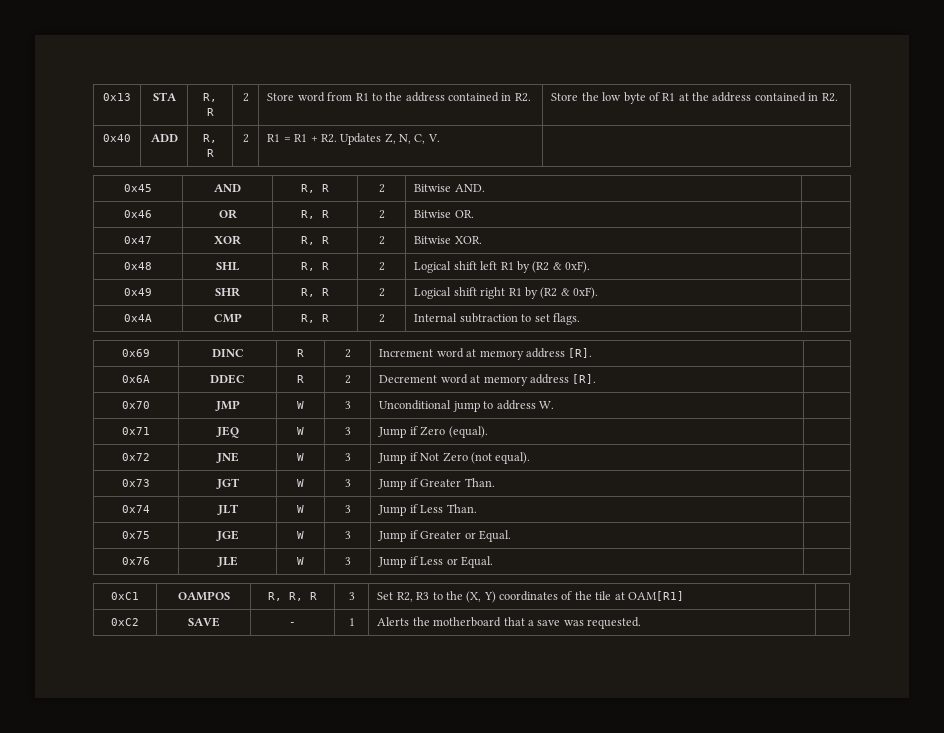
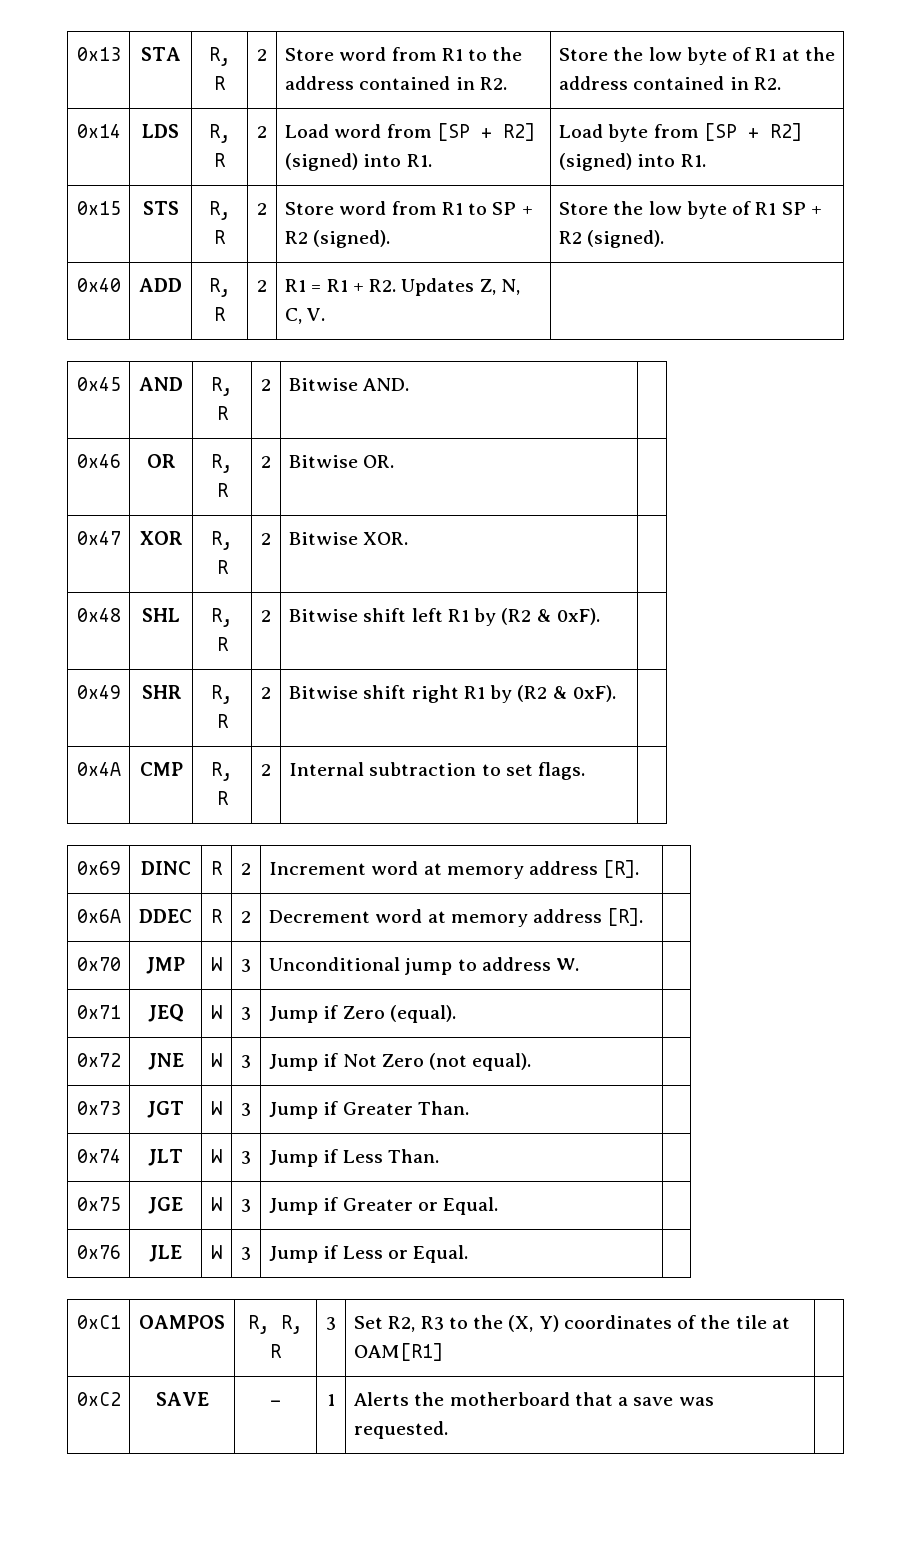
(838, 97) none -> [76,124,121,138] [142,124,179,138] [208,124,231,143] [214,153,226,167] [257,126,267,138] [284,123,535,141] [284,153,432,171] [558,123,802,142] [558,153,706,171] [76,201,121,215] [142,201,179,215] [208,201,231,220] [214,230,226,244] [257,203,267,215] [284,201,533,215] [284,230,391,248] [558,201,822,219] [558,230,665,248] // 0x14 | LDS | R, R | 2 | Load word from [SP + R2] (signed) into R1. | Load byte from [SP + R2] (signed) into R1. // 0x15 | STS | R, R | 2 | Store word from R1 to SP + R2 (signed). | Store the low byte of R1 SP + R2 (signed).
[414,261,452,273] Logical -> [288,609,358,622] Bitwise
[414,287,452,299] Logical -> [288,686,358,699] Bitwise

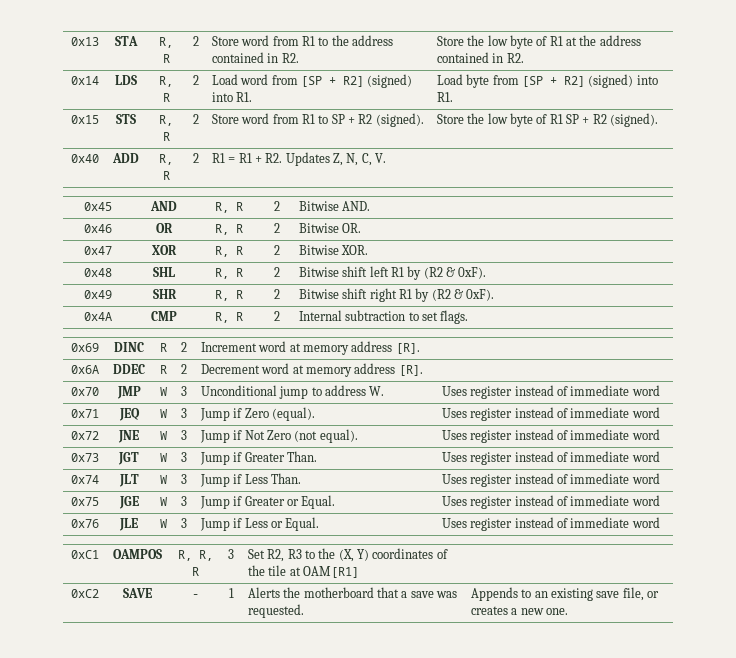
(580, 964) none -> [441,385,660,399] Uses register instead of immediate word
(456, 1014) none -> [441,407,660,421] Uses register instead of immediate word
(532, 1062) none -> [441,429,660,443] Uses register instead of immediate word
(469, 1108) none -> [441,451,660,465] Uses register instead of immediate word
(439, 1156) none -> [441,473,660,487] Uses register instead of immediate word
(499, 1206) none -> [441,495,660,509] Uses register instead of immediate word
(469, 1254) none -> [441,517,660,531] Uses register instead of immediate word
(448, 1430) none -> [470,587,660,601] [470,606,568,615] Appends to an existing save file, or creates a new one.

